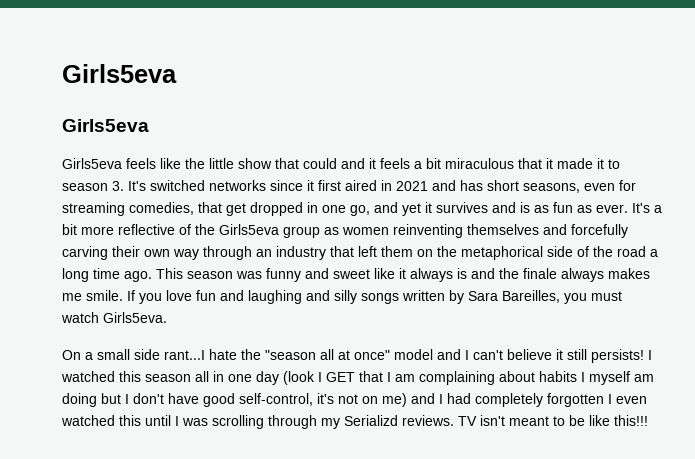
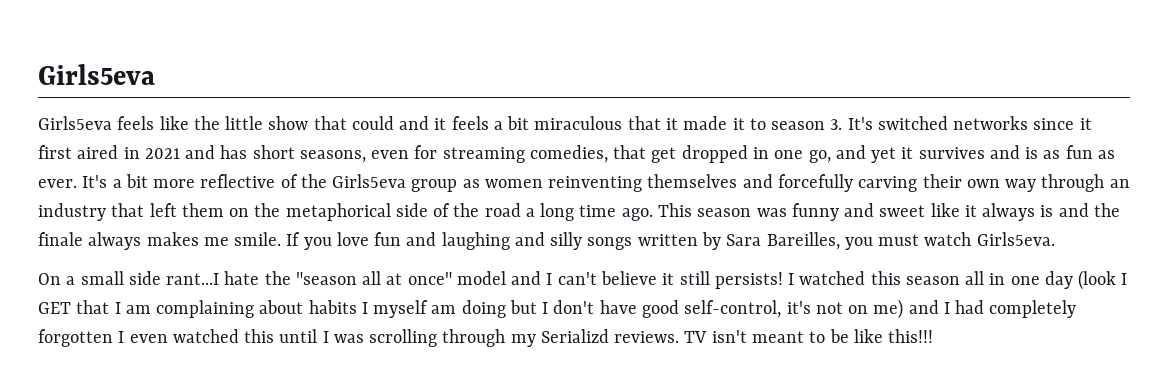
[62,64,177,83] [62,119,149,132] [62,158,122,169] Girls5eva // Girls5eva // Girls5eva -> [38,64,155,85] [38,116,112,130] Girls5eva // Girls5eva

